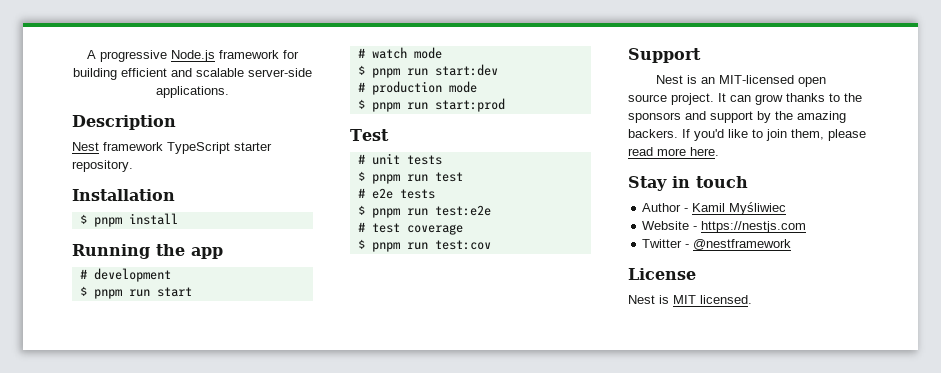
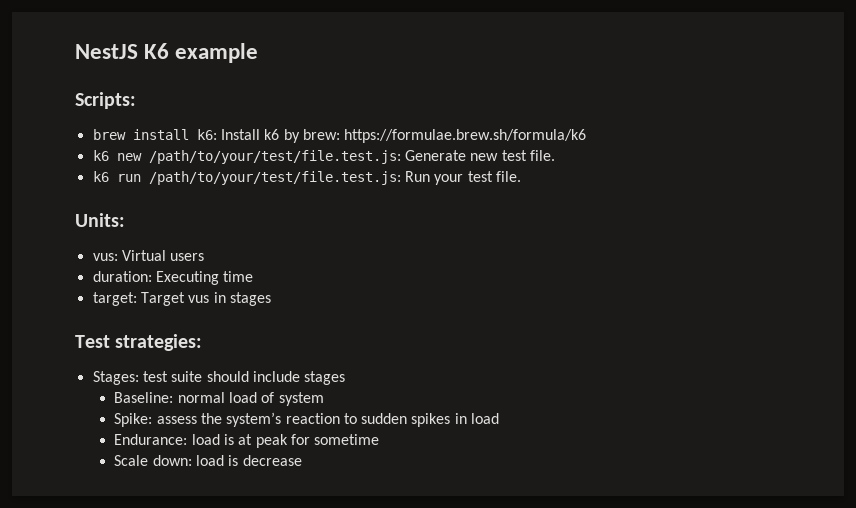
[87,50,299,62] [73,68,312,80] [156,86,229,98] [72,115,176,130] [72,142,272,154] [72,160,133,172] [72,189,175,201] [79,213,178,227] [72,244,223,259] [79,268,171,282] [79,286,192,299] [357,47,442,59] [357,64,498,78] [357,81,477,95] [357,98,505,112] [350,129,389,141] [357,153,442,165] [357,171,463,184] [357,188,435,199] [357,205,491,218] [357,222,463,235] [357,239,491,252] [628,48,701,63] [656,75,827,87] [628,93,862,105] [628,111,846,123] [628,129,866,141] [628,147,719,156] [628,176,748,191] [642,202,787,215] [642,221,807,233] [642,239,792,250] [628,268,696,280] [628,295,752,304] A progressive Node.js framework for building efficient and scalable server-side applications. // Description // Nest framework TypeScript starter repository. // Installation // $ pnpm install // Running the app // # development // $ pnpm run start // # watch mode // $ pnpm run start:dev // # production mode // $ pnpm run start:prod // Test // # unit tests // $ pnpm run test // # e2e tests // $ pnpm run test:e2e // # test coverage // $ pnpm run test:cov // Support // Nest is an MIT-licensed open source project. It can grow thanks to the sponsors and support by the amazing backers. If you'd like to join them, please read more here. // Stay in touch // Author - Kamil Myśliwiec // Website - https://nestjs.com // Twitter - @nestframework // License // Nest is MIT licensed. -> [75,43,259,63] [75,92,136,109] [92,129,587,143] [92,150,555,164] [92,171,521,185] [75,213,125,227] [92,250,205,261] [92,271,254,285] [92,292,271,306] [75,334,203,351] [92,371,346,385] [114,392,324,406] [114,412,500,427] [114,434,380,448] [114,455,302,466] NestJS K6 example // Scripts: // brew install k6: Install k6 by brew: https://formulae.brew.sh/formula/k6 // k6 new /path/to/your/test/file.test.js: Generate new test file. // k6 run /path/to/your/test/file.test.js: Run your test file. // Units: // vus: Virtual users // duration: Executing time // target: Target vus in stages // Test strategies: // Stages: test suite should include stages // Baseline: normal load of system // Spike: assess the system’s reaction to sudden spikes in load // Endurance: load is at peak for sometime // Scale down: load is decrease

